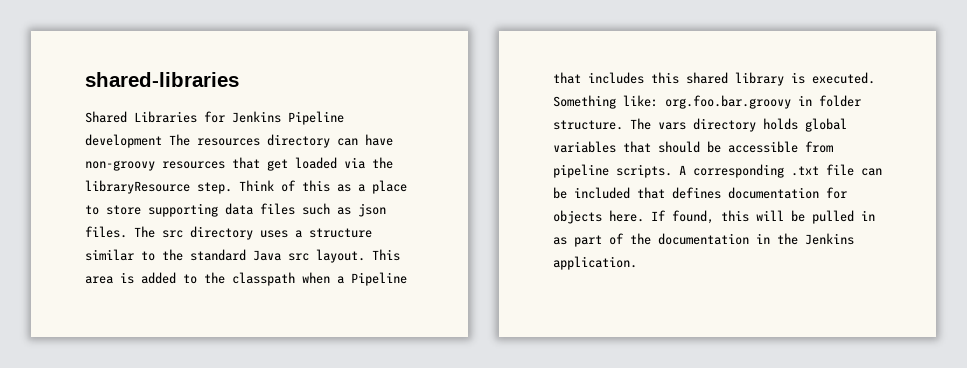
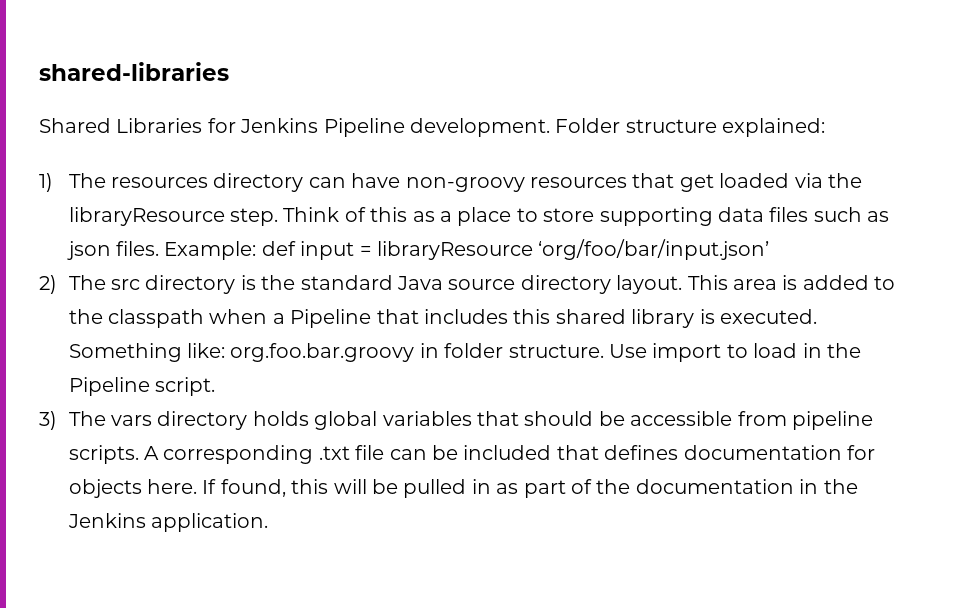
[85,134,162,148] development -> [410,118,826,137] [39,173,53,192] development. Folder structure explained: // 1)
[134,226,372,240] [85,249,155,261] The src directory uses a structure similar to -> [164,239,770,260] [39,275,256,294] Example: def input = libraryResource ‘org/foo/bar/input.json’ // 2) The src directory is
[288,253,309,261] src -> [448,275,611,294] source directory
(623, 125) none -> [609,343,862,362] [68,377,216,396] [39,411,57,430] Use import to load in the Pipeline script. // 3)

